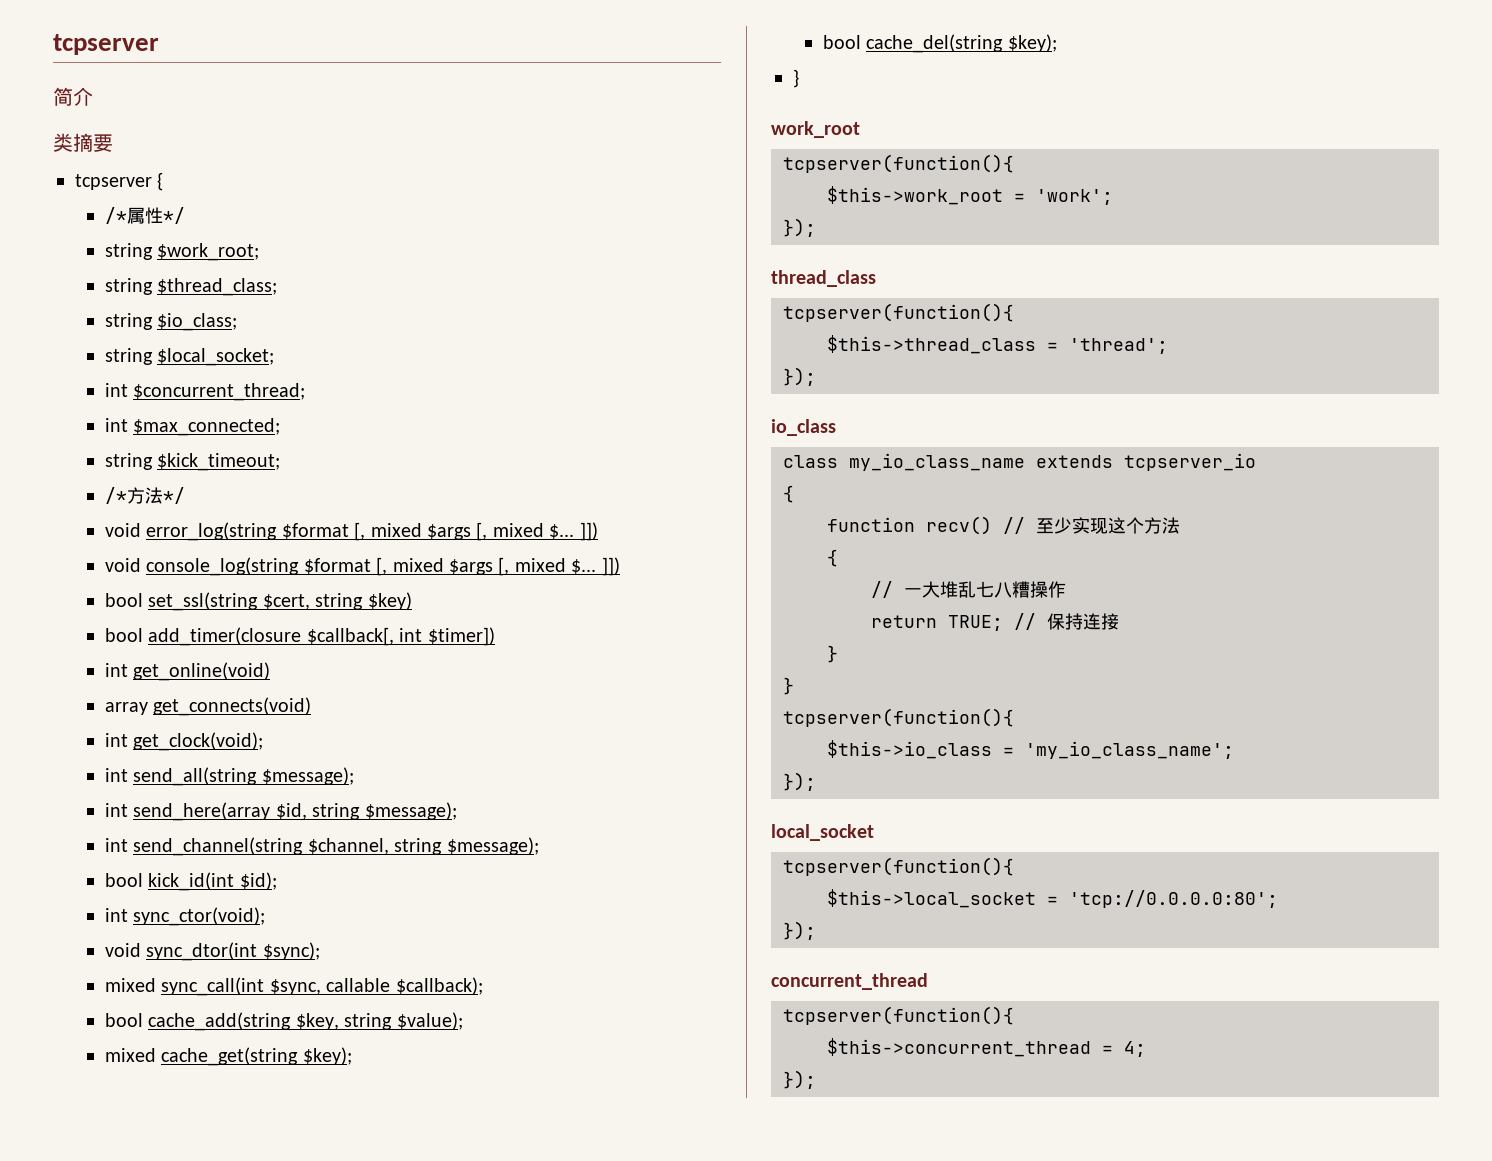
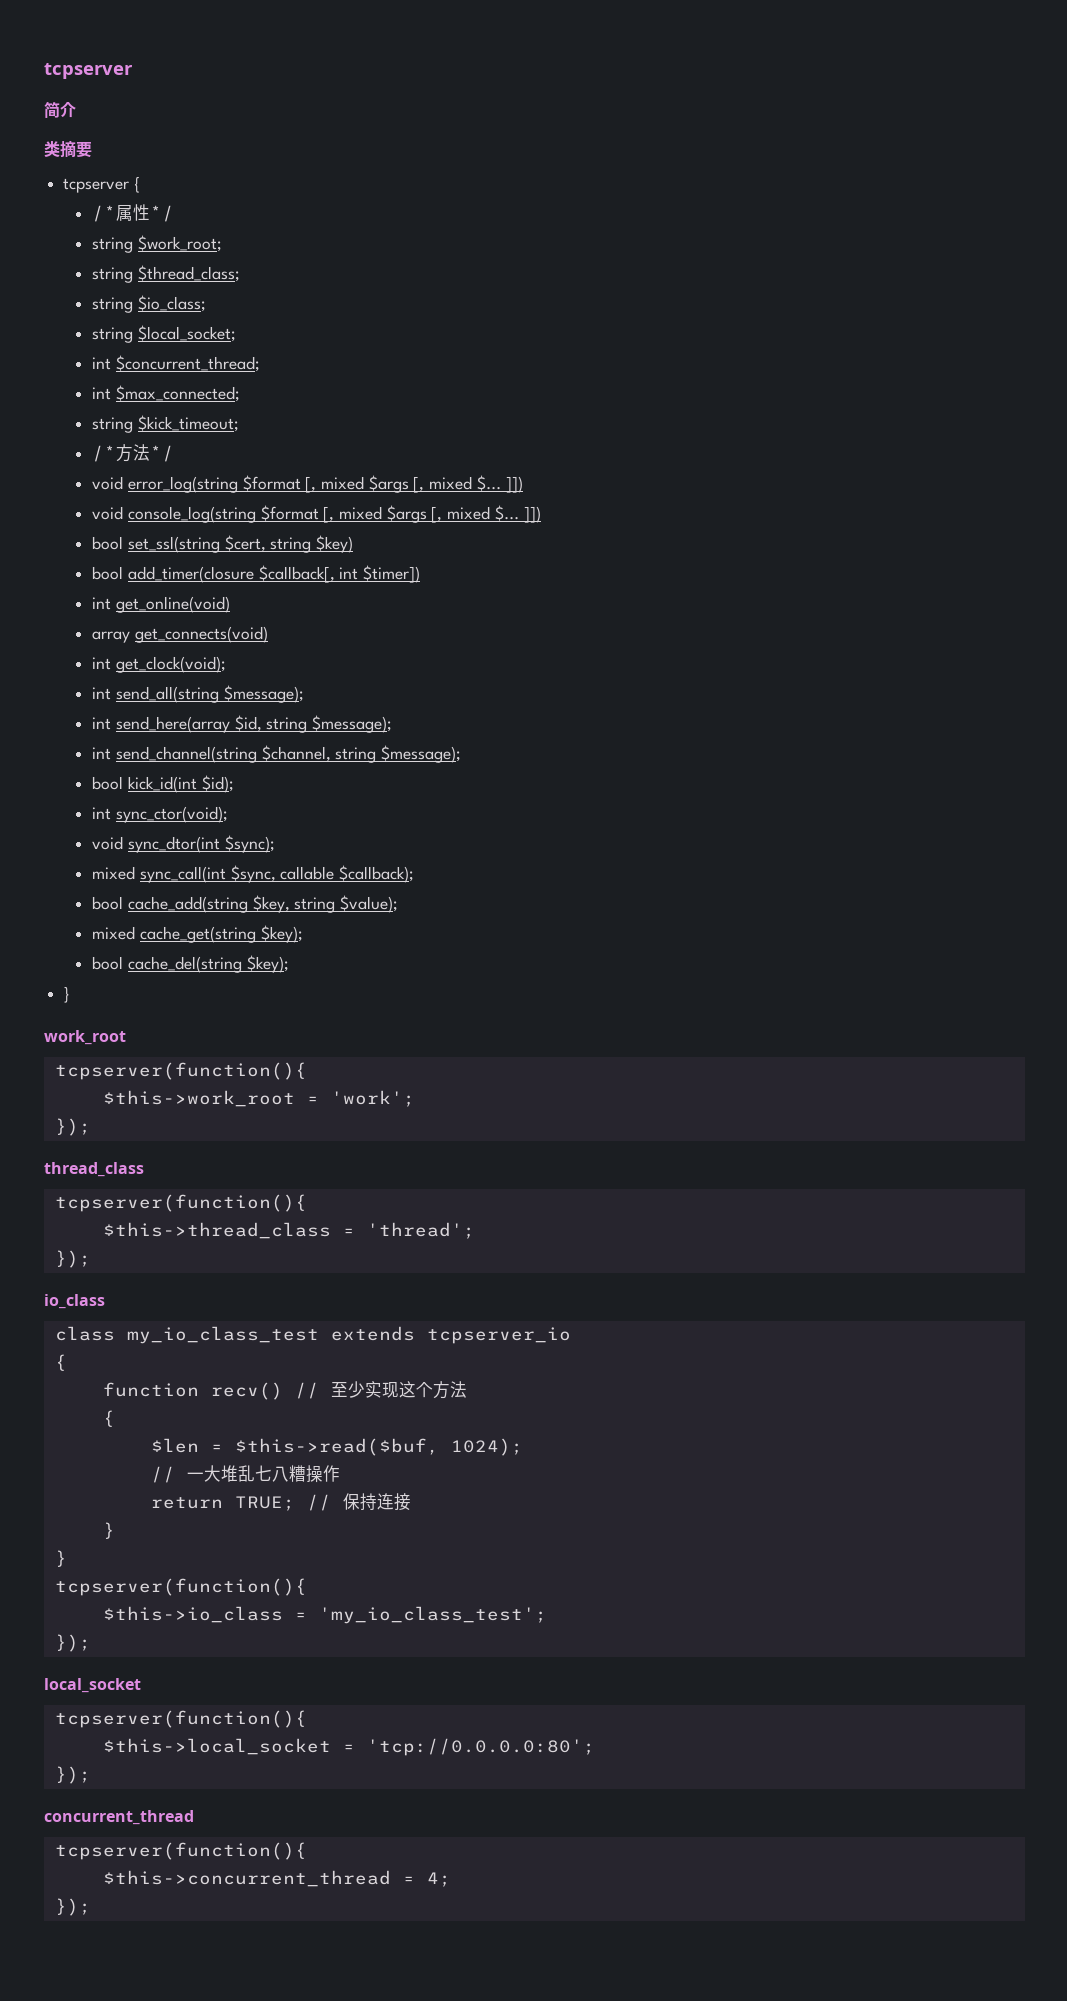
[849,453,1025,471] my_io_class_name -> [126,1326,319,1344] my_io_class_test
(838, 558) none -> [150,1438,523,1456] // $len = $this->read($buf, 1024);
[1025,741,1234,759] 'my_io_class_name'; -> [318,1606,547,1624] 'my_io_class_test';

